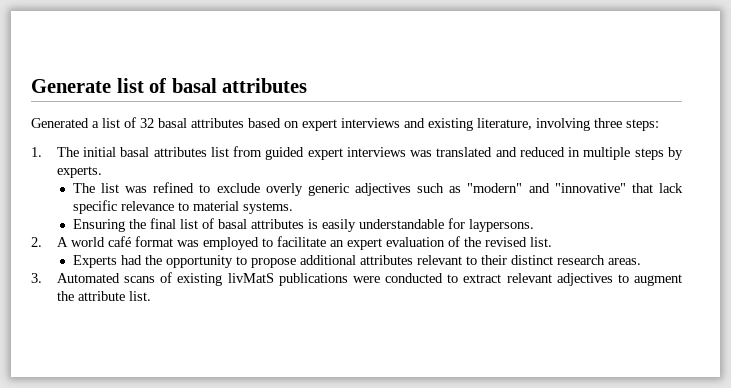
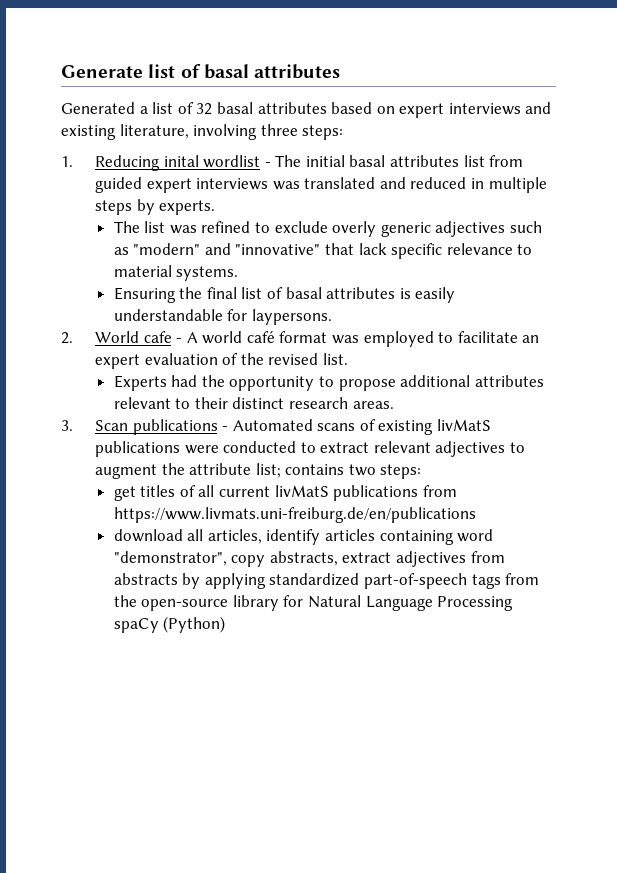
(42, 152) none -> [94,155,271,171] Reducing inital wordlist -
(42, 242) none -> [94,331,183,343] World cafe -
(42, 278) none -> [94,419,229,435] Scan publications -
[128,291,151,301] list. -> [255,463,422,479] [113,485,457,501] [113,507,476,523] [113,529,494,545] [113,551,505,567] [113,573,540,589] [113,595,514,611] [113,616,226,633] list; contains two steps: // get titles of all current livMatS publications from https://www.livmats.uni-freiburg.de/en/publications // download all articles, identify articles containing word "demonstrator", copy abstracts, extract adjectives from abstracts by applying standardized part-of-speech tags from the open-source library for Natural Language Processing spaCy (Python)

